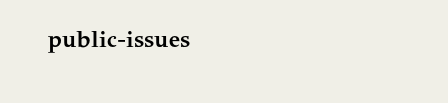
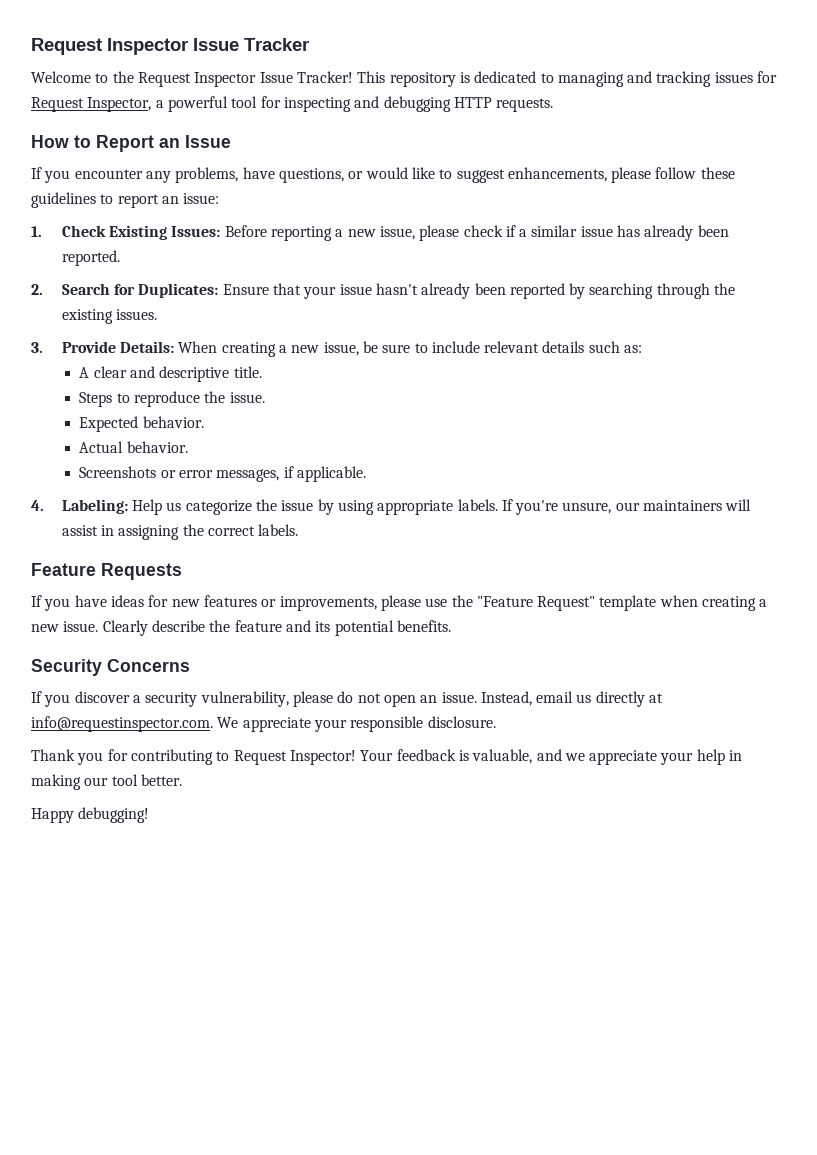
[48,31,190,53] public-issues -> [31,38,309,55] [31,71,778,87] [31,96,554,112] [31,135,231,152] [31,167,735,183] [31,192,220,208] [31,225,729,241] [61,250,120,266] [31,283,736,299] [61,309,157,324] [31,341,643,357] [79,366,262,382] [79,391,265,407] [79,416,204,432] [79,441,188,453] [79,466,366,482] [31,499,752,515] [61,524,299,540] [31,563,182,580] [31,595,768,611] [31,620,451,636] [31,659,190,676] [31,691,664,707] [31,716,496,732] [31,749,743,765] [31,774,182,790] [31,807,150,823] Request Inspector Issue Tracker // Welcome to the Request Inspector Issue Tracker! This repository is dedicated to managing and tracking issues for Request Inspector, a powerful tool for inspecting and debugging HTTP requests. // How to Report an Issue // If you encounter any problems, have questions, or would like to suggest enhancements, please follow these guidelines to report an issue: // 1. Check Existing Issues: Before reporting a new issue, please check if a similar issue has already been reported. // 2. Search for Duplicates: Ensure that your issue hasn't already been reported by searching through the existing issues. // 3. Provide Details: When creating a new issue, be sure to include relevant details such as: // A clear and descriptive title. // Steps to reproduce the issue. // Expected behavior. // Actual behavior. // Screenshots or error messages, if applicable. // 4. Labeling: Help us categorize the issue by using appropriate labels. If you're unsure, our maintainers will assist in assigning the correct labels. // Feature Requests // If you have ideas for new features or improvements, please use the "Feature Request" template when creating a new issue. Clearly describe the feature and its potential benefits. // Security Concerns // If you discover a security vulnerability, please do not open an issue. Instead, email us directly at info@requestinspector.com. We appreciate your responsible disclosure. // Thank you for contributing to Request Inspector! Your feedback is valuable, and we appreciate your help in making our tool better. // Happy debugging!

